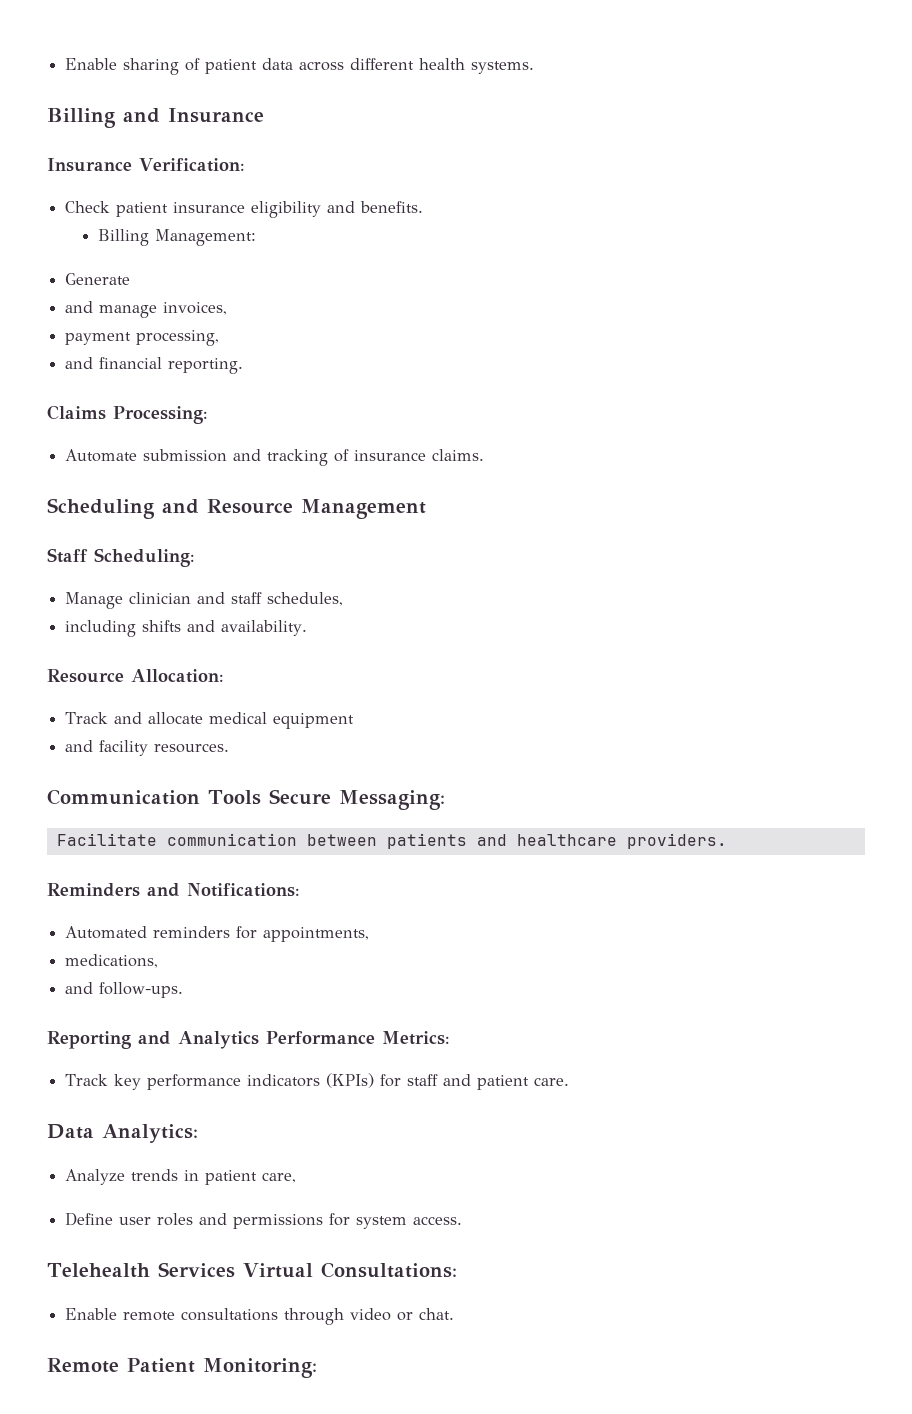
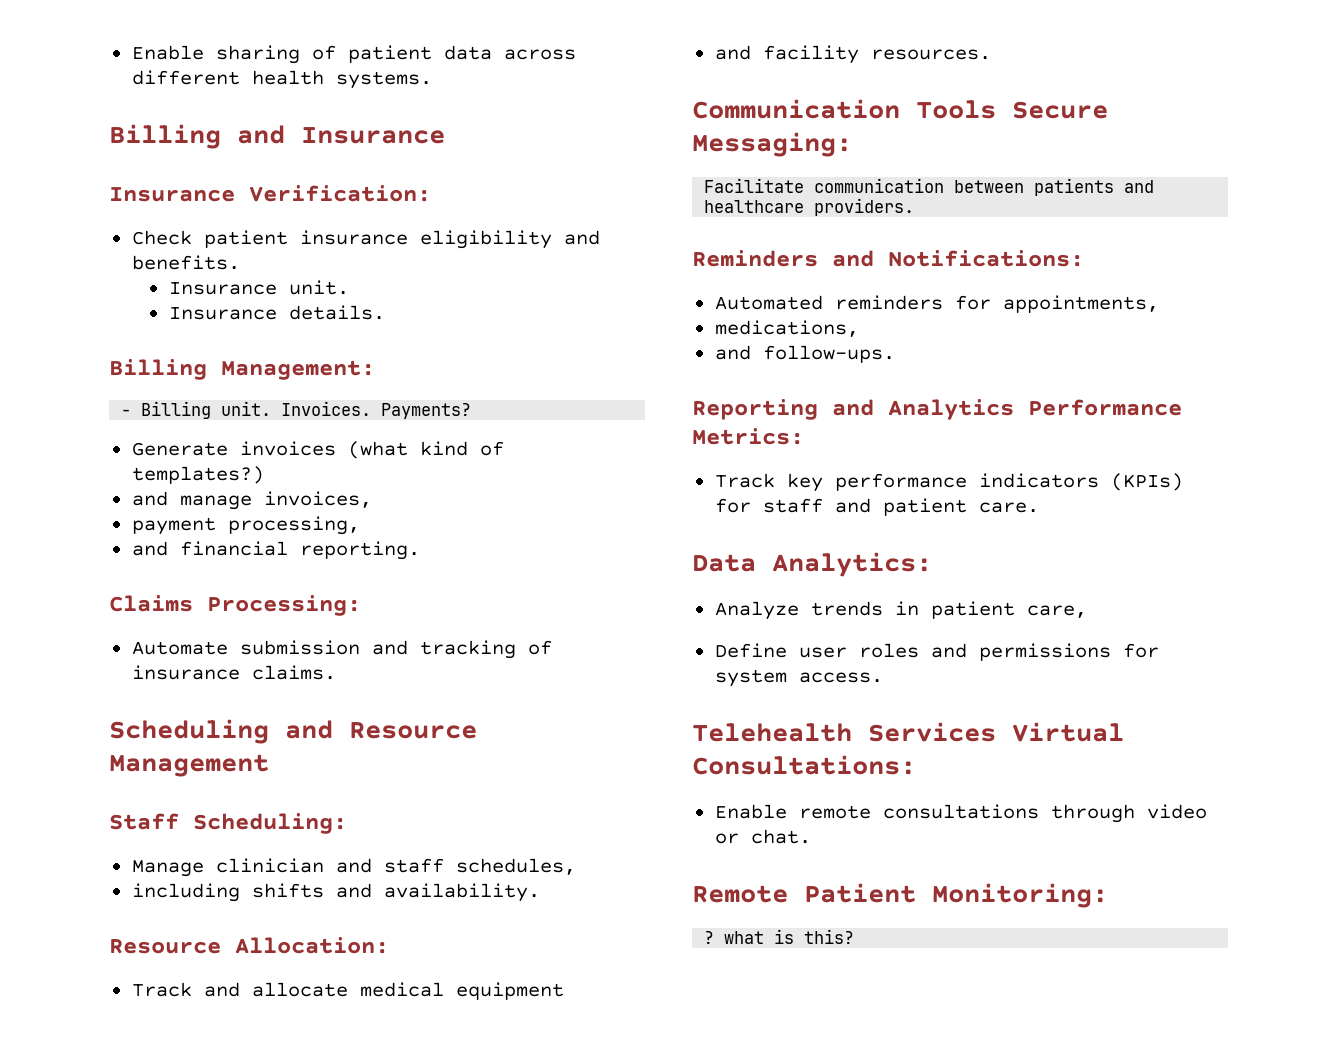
[97,229,256,246] [65,273,131,285] Billing Management: // Generate -> [168,280,349,295] [168,305,385,320] [109,359,375,380] [121,401,472,419] [131,441,504,459] [131,466,264,484] Insurance unit. // Insurance details. // Billing Management: // - Billing unit. Invoices. Payments? // Generate invoices (what kind of templates?)
(317, 1368) none -> [704,929,855,944] // ? what is this?

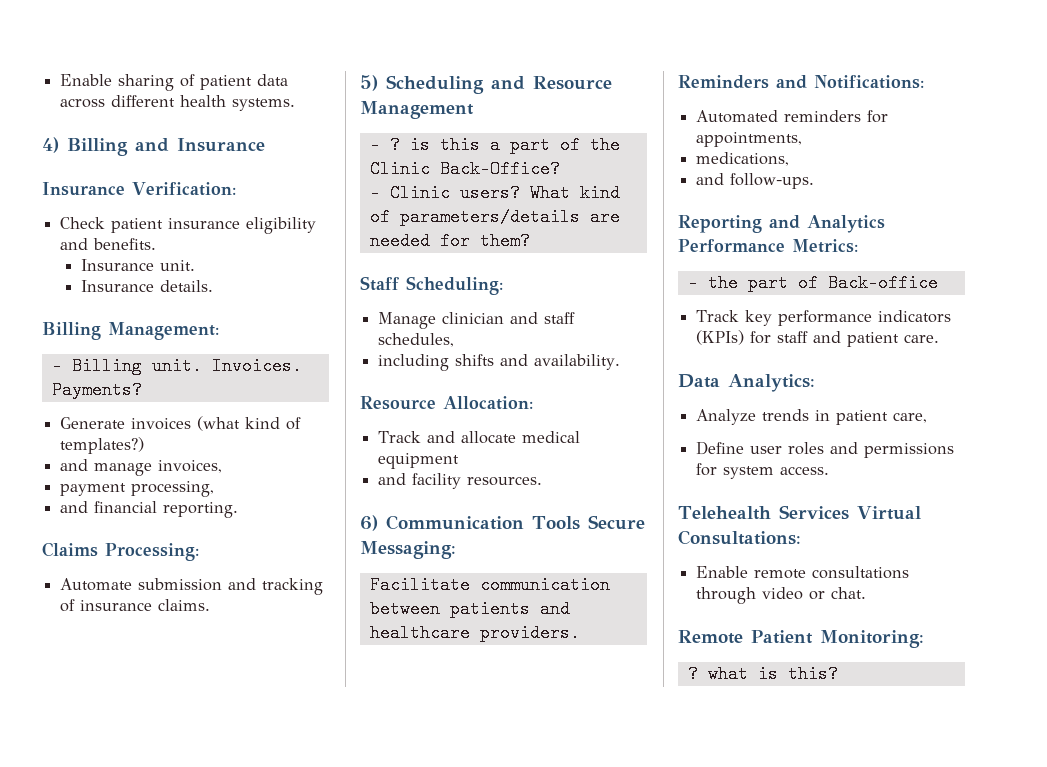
(432, 80) none -> [42,137,59,153] 4)
(336, 672) none -> [360,75,378,91] 5)
(269, 765) none -> [369,136,620,154] [369,160,560,178] [369,184,620,202] [369,208,620,226] [369,232,530,250] // - ? is this a part of the Clinic Back-Office? // - Clinic users? What kind of parameters/details are needed for them?
(991, 54) none -> [360,515,378,531] 6)
(804, 436) none -> [687,274,938,292] // - the part of Back-office

